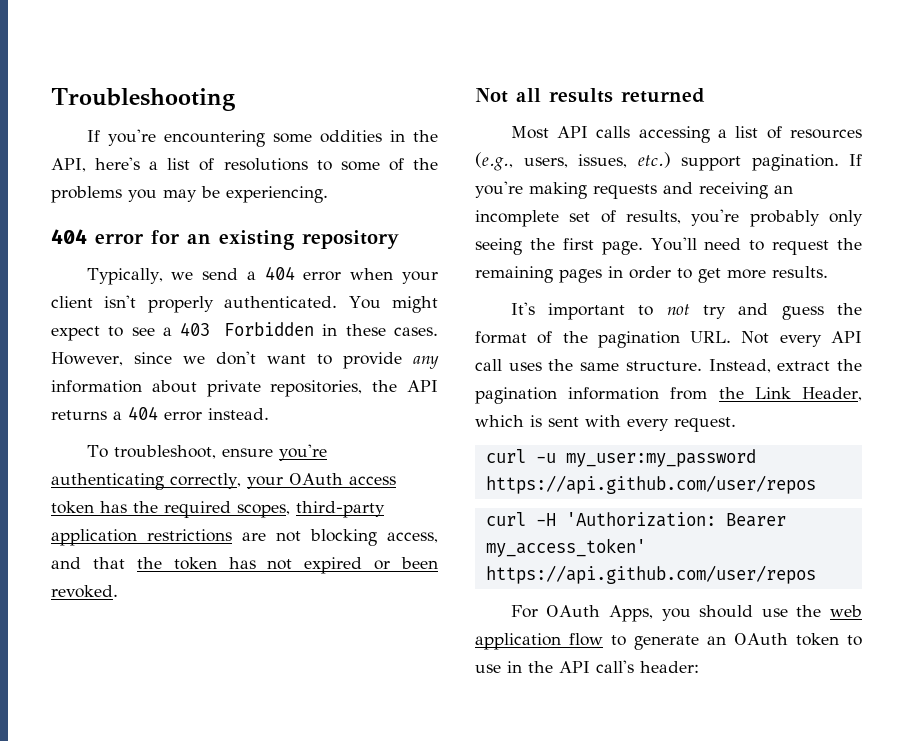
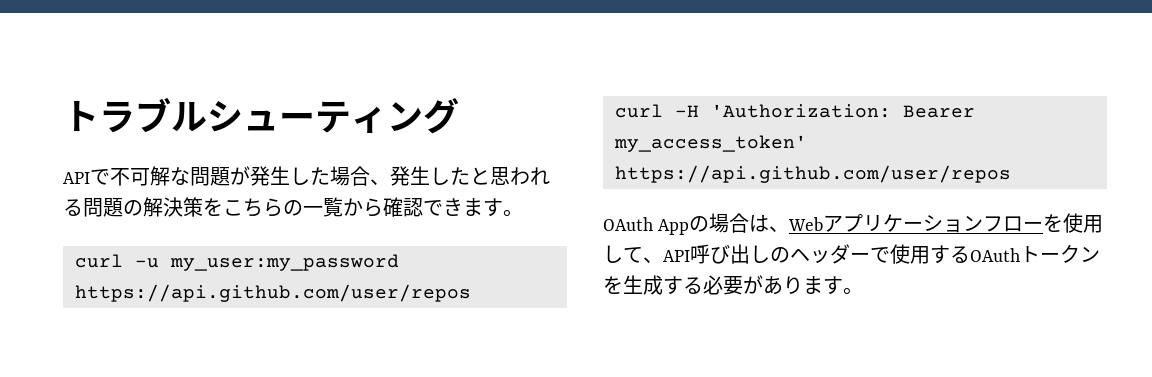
[51,88,235,111] [86,129,438,147] [51,157,438,172] [51,186,328,203] [51,229,399,250] [86,266,438,285] [51,295,438,313] [51,322,439,341] [51,351,439,369] [51,380,439,397] [51,406,269,421] [86,444,327,461] [51,473,396,490] [51,501,385,518] [51,529,438,546] [51,557,438,574] [51,585,118,598] [475,88,705,103] [510,126,862,143] [475,152,862,171] [475,181,793,199] [475,209,863,227] [475,237,862,255] [475,266,828,283] [510,302,862,320] [475,331,862,348] [475,359,862,373] [475,387,862,404] [475,415,736,432] Troubleshooting // If you're encountering some oddities in the API, here's a list of resolutions to some of the problems you may be experiencing. // 404 error for an existing repository // Typically, we send a 404 error when your client isn't properly authenticated. You might expect to see a 403 Forbidden in these cases. However, since we don't want to provide any information about private repositories, the API returns a 404 error instead. // To troubleshoot, ensure you're authenticating correctly, your OAuth access token has the required scopes, third-party application restrictions are not blocking access, and that the token has not expired or been revoked. // Not all results returned // Most API calls accessing a list of resources (e.g., users, issues, etc.) support pagination. If you're making requests and receiving an incomplete set of results, you're probably only seeing the first page. You'll need to request the remaining pages in order to get more results. // It's important to not try and guess the format of the pagination URL. Not every API call uses the same structure. Instead, extract the pagination information from the Link Header, which is sent with every request. -> [63,97,459,134] [63,166,550,186] [63,197,523,217] トラブルシューティング // APIで不可解な問題が発生した場合、発生したと思われる問題の解決策をこちらの一覧から確認できます。
[510,605,862,622] [475,633,862,650] [475,660,699,673] For OAuth Apps, you should use the web application flow to generate an OAuth token to use in the API call's header: -> [603,213,1104,235] [603,244,1100,264] [603,275,863,295] OAuth Appの場合は、Webアプリケーションフローを使用して、API呼び出しのヘッダーで使用するOAuthトークンを生成する必要があります。

